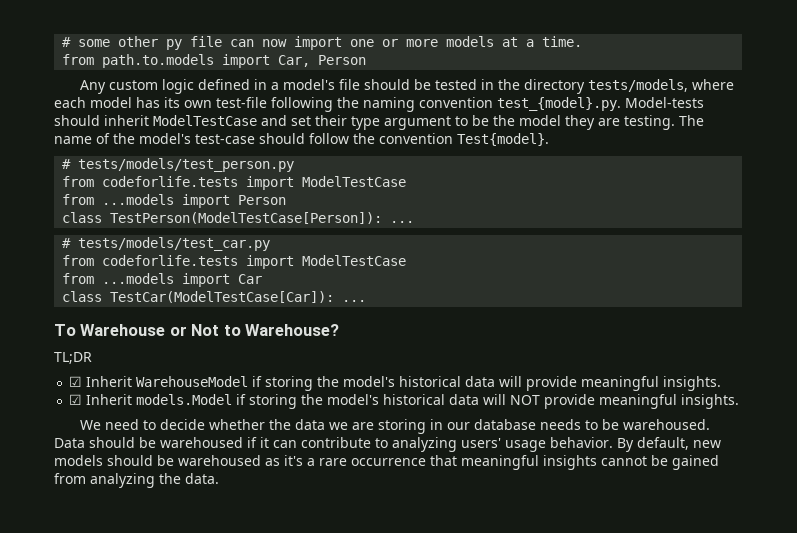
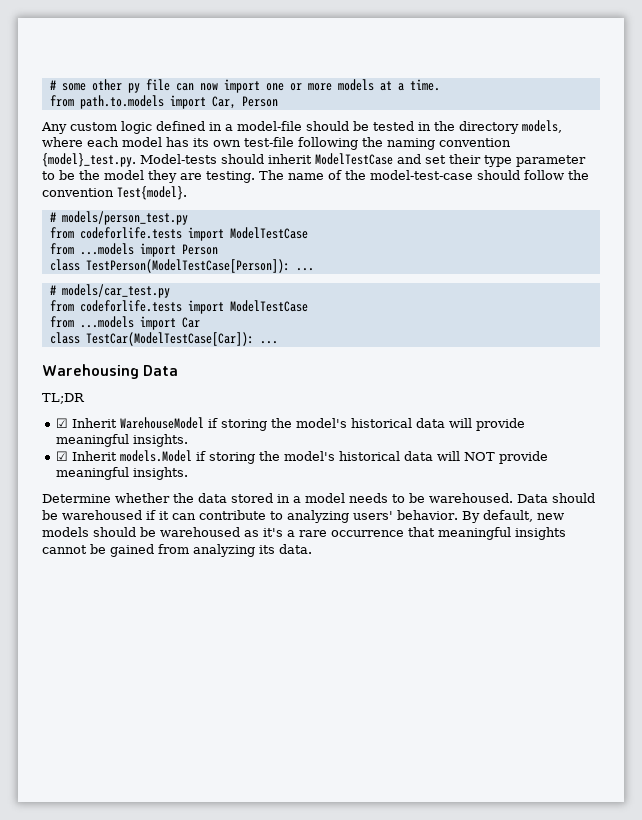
[282,79,360,90] model's file -> [237,121,302,131] model-file
[587,79,688,92] tests/models, -> [522,120,562,133] models,
[497,97,621,111] test_{model}.py. -> [42,153,136,167] {model}_test.py.
[384,116,451,130] argument -> [516,155,586,167] parameter
[139,133,255,144] model's test-case -> [370,170,473,180] model-test-case
[78,158,295,172] tests/models/test_person.py -> [61,211,188,225] models/person_test.py
[78,237,271,251] tests/models/test_car.py -> [61,284,170,298] models/car_test.py
[54,324,340,336] To Warehouse or Not to Warehouse? -> [42,364,179,379] Warehousing Data
[79,419,536,434] We need to decide whether the data we are storing in our database -> [42,493,345,503] Determine whether the data stored in a model
[505,440,546,452] usage -> (393, 515) none
[159,473,181,484] the -> [259,545,275,554] its

